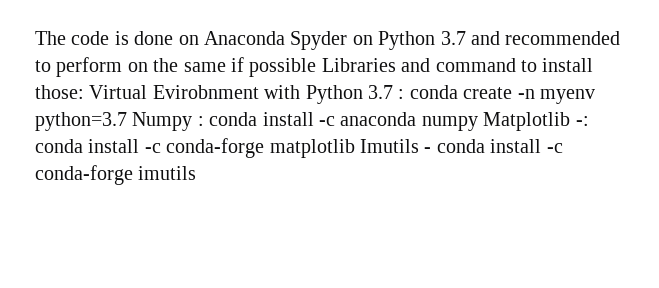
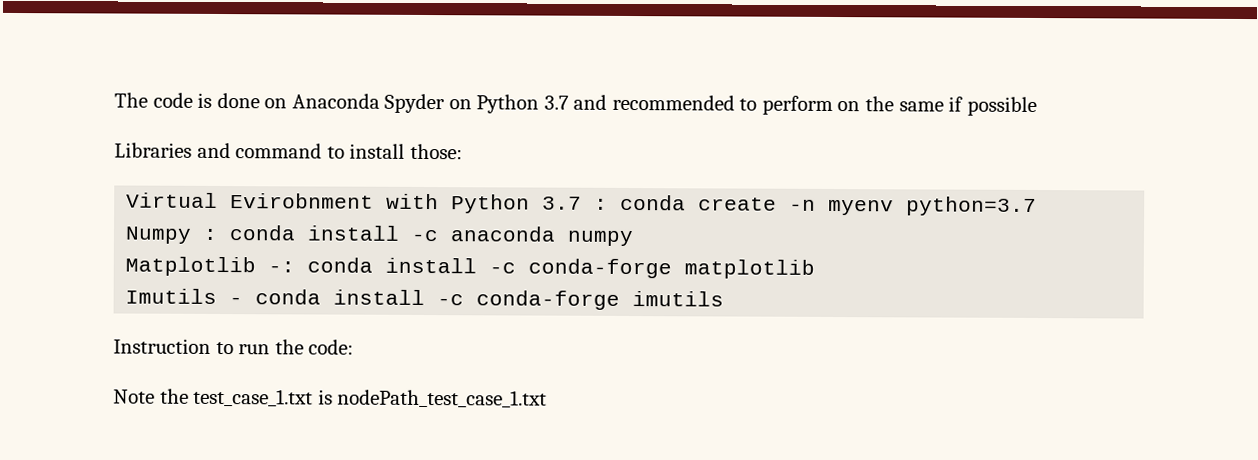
(317, 67) none -> (1037, 106) //
(84, 92) none -> (463, 151) //
(127, 121) none -> (1038, 206) //
(478, 123) none -> (634, 238) //
(355, 148) none -> (816, 269) //
(197, 173) none -> [113,338,355,355] [113,388,548,408] // Instruction to run the code: // Note the test_case_1.txt is nodePath_test_case_1.txt

